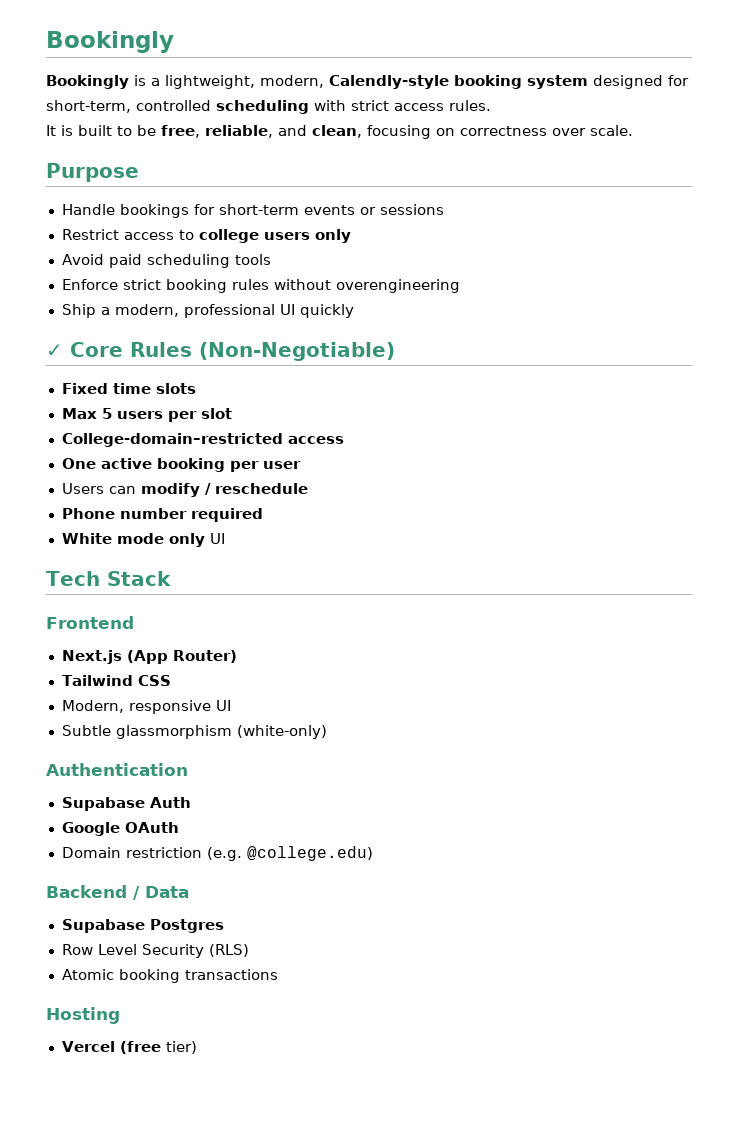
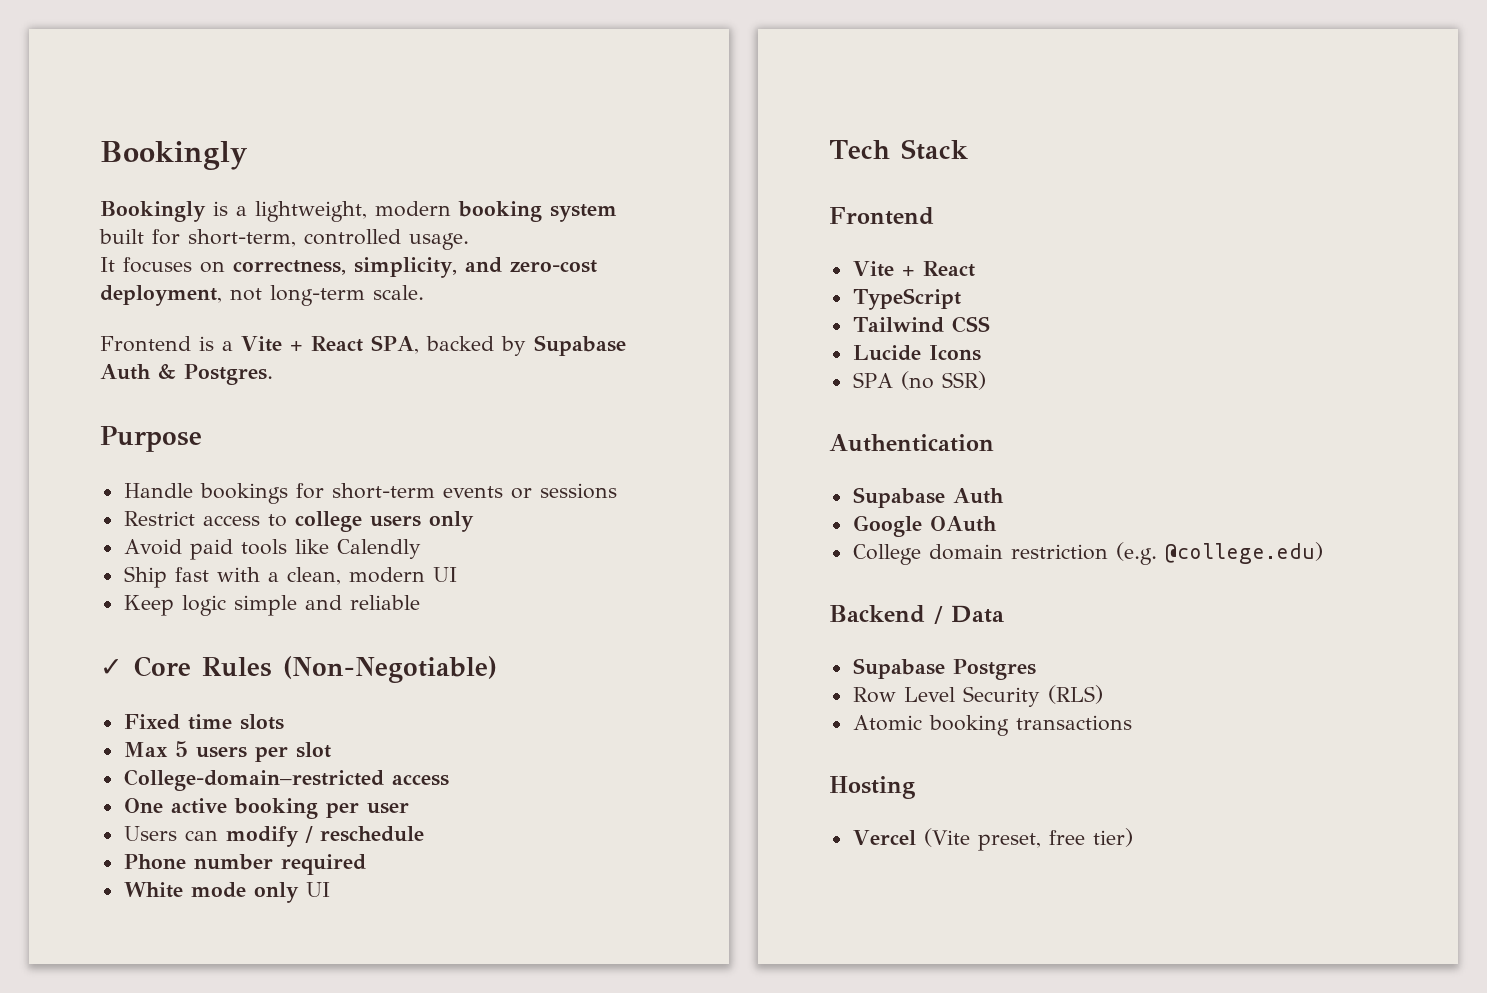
[260,75,449,89] modern, Calendly-style -> [375,201,451,217] modern
[593,75,663,89] designed -> [99,229,144,244] built
[216,100,491,114] [46,125,633,139] scheduling with strict access rules. // It is built to be free, reliable, and clean, focusing on correctness over scale. -> [409,233,469,250] [100,257,597,278] [100,285,424,306] [100,335,626,356] [100,364,273,385] usage. // It focuses on correctness, simplicity, and zero-cost deployment, not long-term scale. // Frontend is a Vite + React SPA, backed by Supabase Auth & Postgres.
[146,254,230,268] scheduling -> (233, 549) none
[61,279,460,293] [61,304,354,318] // Enforce strict booking rules without overengineering // Ship a modern, professional UI quickly -> [294,539,421,559] [123,566,457,588] [123,595,420,616] like Calendly // Ship fast with a clean, modern UI // Keep logic simple and reliable
[61,650,237,664] [61,675,171,686] [61,700,231,714] [61,725,327,739] Next.js (App Router) // Tailwind CSS // Modern, responsive UI // Subtle glassmorphism (white-only) -> [852,261,975,277] [852,288,961,310] [852,316,990,333] [852,345,981,361] [852,371,986,390] Vite + React // TypeScript // Tailwind CSS // Lucide Icons // SPA (no SSR)
[61,847,121,858] Domain -> [852,544,1003,565] College domain
[119,1041,161,1054] (free -> [923,828,1085,851] (Vite preset, free

